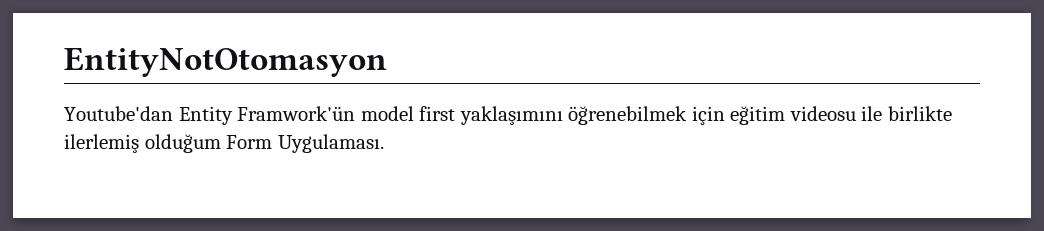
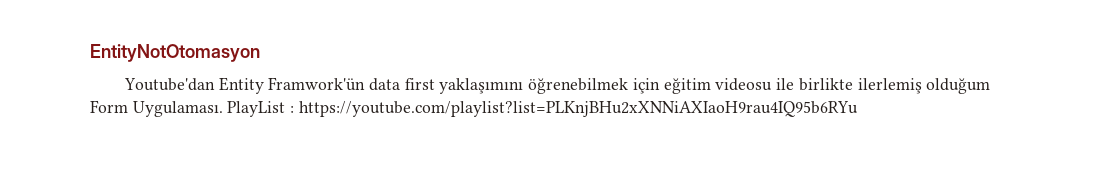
[360,106,414,121] model -> [369,78,401,91] data
(384, 143) none -> [227,101,858,117] PlayList : https://youtube.com/playlist?list=PLKnjBHu2xXNNiAXIaoH9rau4IQ95b6RYu

